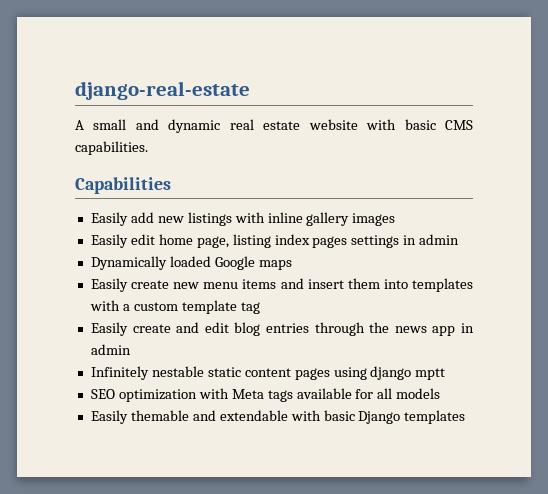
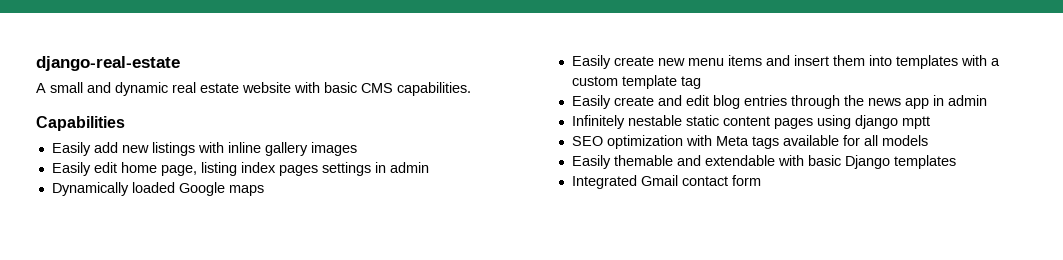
(466, 417) none -> [571,175,761,189] // Integrated Gmail contact form

